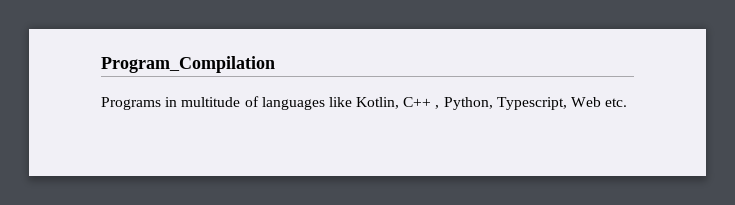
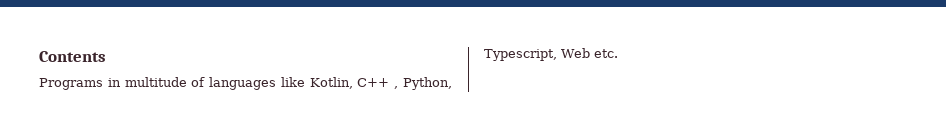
[101,56,275,73] Program_Compilation -> [39,51,106,62] Contents

